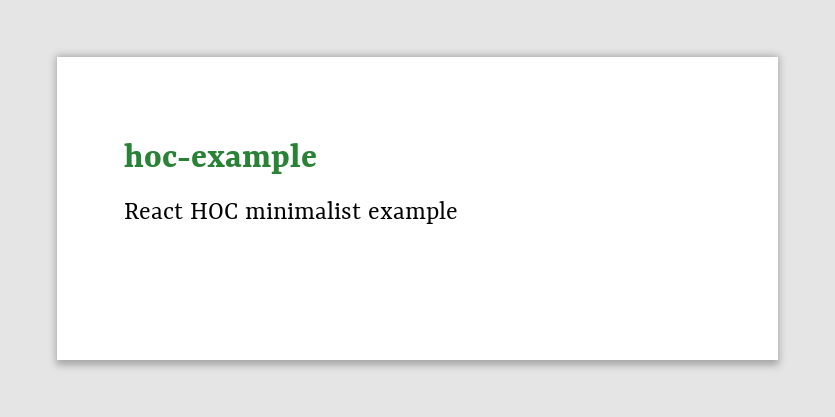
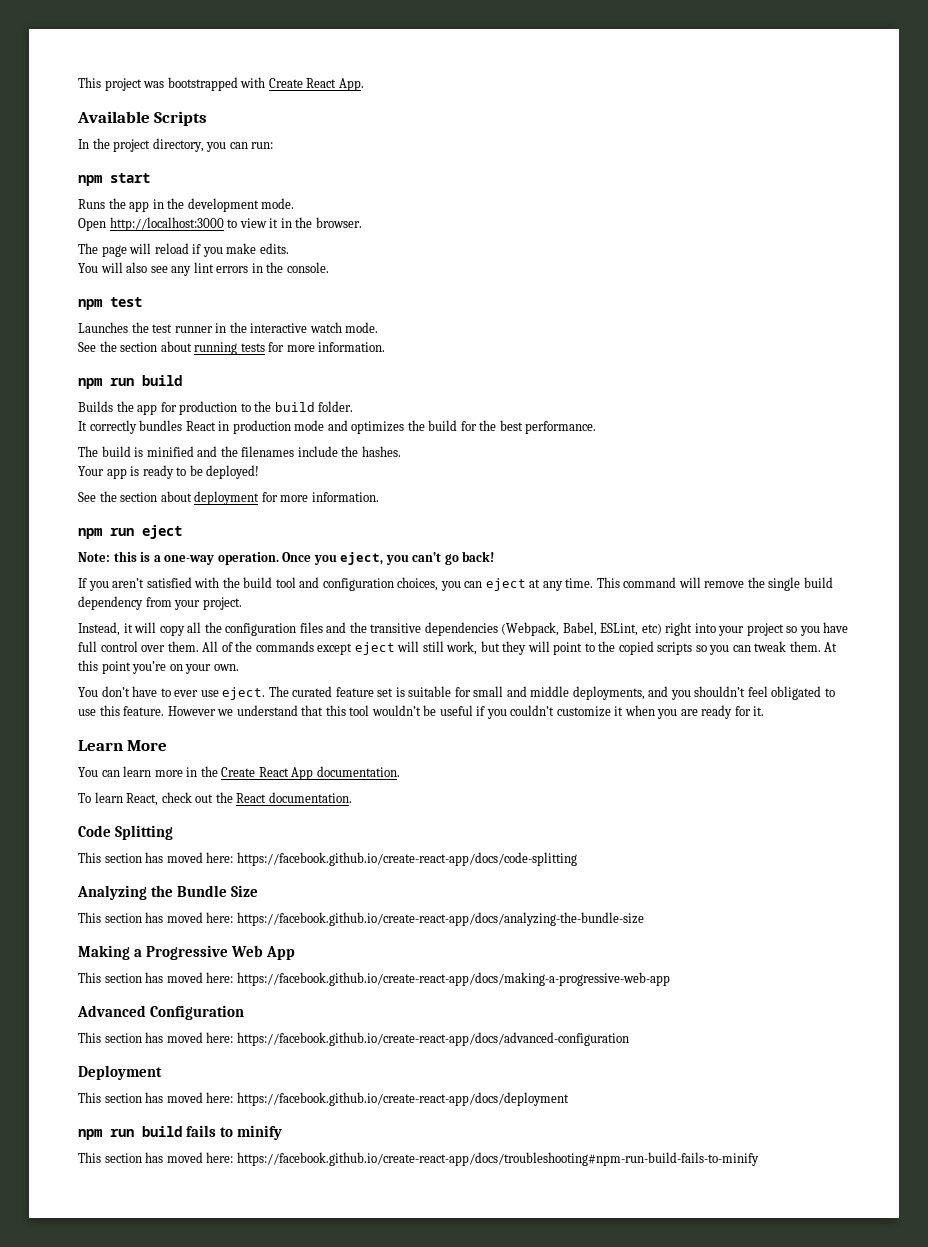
[124,143,317,174] [124,201,459,224] hoc-example // React HOC minimalist example -> [78,77,364,91] [77,111,208,126] [78,138,274,152] [78,173,150,186] [78,198,295,212] [78,217,362,231] [78,243,289,257] [78,262,329,276] [78,297,142,310] [78,322,379,333] [78,341,386,355] [78,375,182,389] [78,401,354,415] [78,420,597,434] [78,446,401,457] [78,465,260,479] [78,491,379,505] [78,525,182,539] [78,551,495,565] [78,577,833,591] [78,596,242,610] [78,622,849,636] [78,641,838,655] [78,660,239,674] [78,686,835,700] [78,705,765,719] [78,740,168,751] [78,766,400,780] [78,792,352,806] [78,825,173,840] [78,852,577,866] [77,885,258,900] [78,912,644,926] [78,945,295,960] [78,972,670,986] [77,1005,244,1020] [78,1032,629,1046] [78,1065,162,1080] [78,1092,569,1106] [78,1125,282,1140] [78,1152,759,1166] This project was bootstrapped with Create React App. // Available Scripts // In the project directory, you can run: // npm start // Runs the app in the development mode. // Open http://localhost:3000 to view it in the browser. // The page will reload if you make edits. // You will also see any lint errors in the console. // npm test // Launches the test runner in the interactive watch mode. // See the section about running tests for more information. // npm run build // Builds the app for production to the build folder. // It correctly bundles React in production mode and optimizes the build for the best performance. // The build is minified and the filenames include the hashes. // Your app is ready to be deployed! // See the section about deployment for more information. // npm run eject // Note: this is a one-way operation. Once you eject, you can’t go back! // If you aren’t satisfied with the build tool and configuration choices, you can eject at any time. This command will remove the single build dependency from your project. // Instead, it will copy all the configuration files and the transitive dependencies (Webpack, Babel, ESLint, etc) right into your project so you have full control over them. All of the commands except eject will still work, but they will point to the copied scripts so you can tweak them. At this point you’re on your own. // You don’t have to ever use eject. The curated feature set is suitable for small and middle deployments, and you shouldn’t feel obligated to use this feature. However we understand that this tool wouldn’t be useful if you couldn’t customize it when you are ready for it. // Learn More // You can learn more in the Create React App documentation. // To learn React, check out the React documentation. // Code Splitting // This section has moved here: https://facebook.github.io/create-react-app/docs/code-splitting // Analyzing the Bundle Size // This section has moved here: https://facebook.github.io/create-react-app/docs/analyzing-the-bundle-size // Making a Progressive Web App // This section has moved here: https://facebook.github.io/create-react-app/docs/making-a-progressive-web-app // Advanced Configuration // This section has moved here: https://facebook.github.io/create-react-app/docs/advanced-configuration // Deployment // This section has moved here: https://facebook.github.io/create-react-app/docs/deployment // npm run build fails to minify // This section has moved here: https://facebook.github.io/create-react-app/docs/troubleshooting#npm-run-build-fails-to-minify

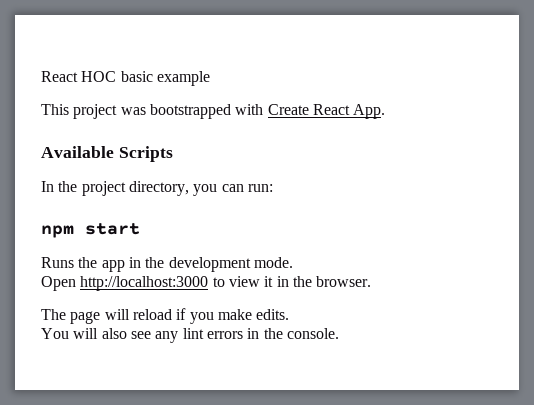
(78, 82) none -> [41,71,210,86] React HOC basic example //
[78,297,142,310] [78,322,379,333] [78,341,386,355] [78,375,182,389] [78,401,354,415] [78,420,597,434] [78,446,401,457] [78,465,260,479] [78,491,379,505] [78,525,182,539] [78,551,495,565] [78,577,833,591] [78,596,242,610] [78,622,849,636] [78,641,838,655] [78,660,239,674] [78,686,835,700] [78,705,765,719] [78,740,168,751] [78,766,400,780] [78,792,352,806] [78,825,173,840] [78,852,577,866] [77,885,258,900] [78,912,644,926] [78,945,295,960] [78,972,670,986] [77,1005,244,1020] [78,1032,629,1046] [78,1065,162,1080] [78,1092,569,1106] [78,1125,282,1140] [78,1152,759,1166] // npm test // Launches the test runner in the interactive watch mode. // See the section about running tests for more information. // npm run build // Builds the app for production to the build folder. // It correctly bundles React in production mode and optimizes the build for the best performance. // The build is minified and the filenames include the hashes. // Your app is ready to be deployed! // See the section about deployment for more information. // npm run eject // Note: this is a one-way operation. Once you eject, you can’t go back! // If you aren’t satisfied with the build tool and configuration choices, you can eject at any time. This command will remove the single build dependency from your project. // Instead, it will copy all the configuration files and the transitive dependencies (Webpack, Babel, ESLint, etc) right into your project so you have full control over them. All of the commands except eject will still work, but they will point to the copied scripts so you can tweak them. At this point you’re on your own. // You don’t have to ever use eject. The curated feature set is suitable for small and middle deployments, and you shouldn’t feel obligated to use this feature. However we understand that this tool wouldn’t be useful if you couldn’t customize it when you are ready for it. // Learn More // You can learn more in the Create React App documentation. // To learn React, check out the React documentation. // Code Splitting // This section has moved here: https://facebook.github.io/create-react-app/docs/code-splitting // Analyzing the Bundle Size // This section has moved here: https://facebook.github.io/create-react-app/docs/analyzing-the-bundle-size // Making a Progressive Web App // This section has moved here: https://facebook.github.io/create-react-app/docs/making-a-progressive-web-app // Advanced Configuration // This section has moved here: https://facebook.github.io/create-react-app/docs/advanced-configuration // Deployment // This section has moved here: https://facebook.github.io/create-react-app/docs/deployment // npm run build fails to minify // This section has moved here: https://facebook.github.io/create-react-app/docs/troubleshooting#npm-run-build-fails-to-minify -> (339, 333) none

